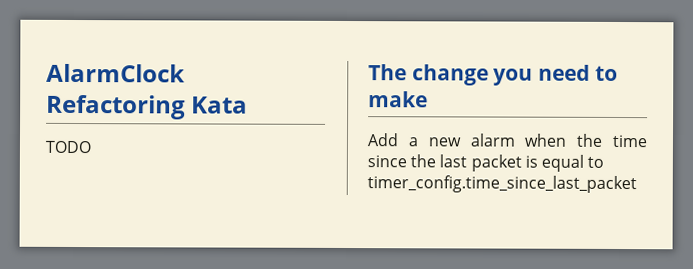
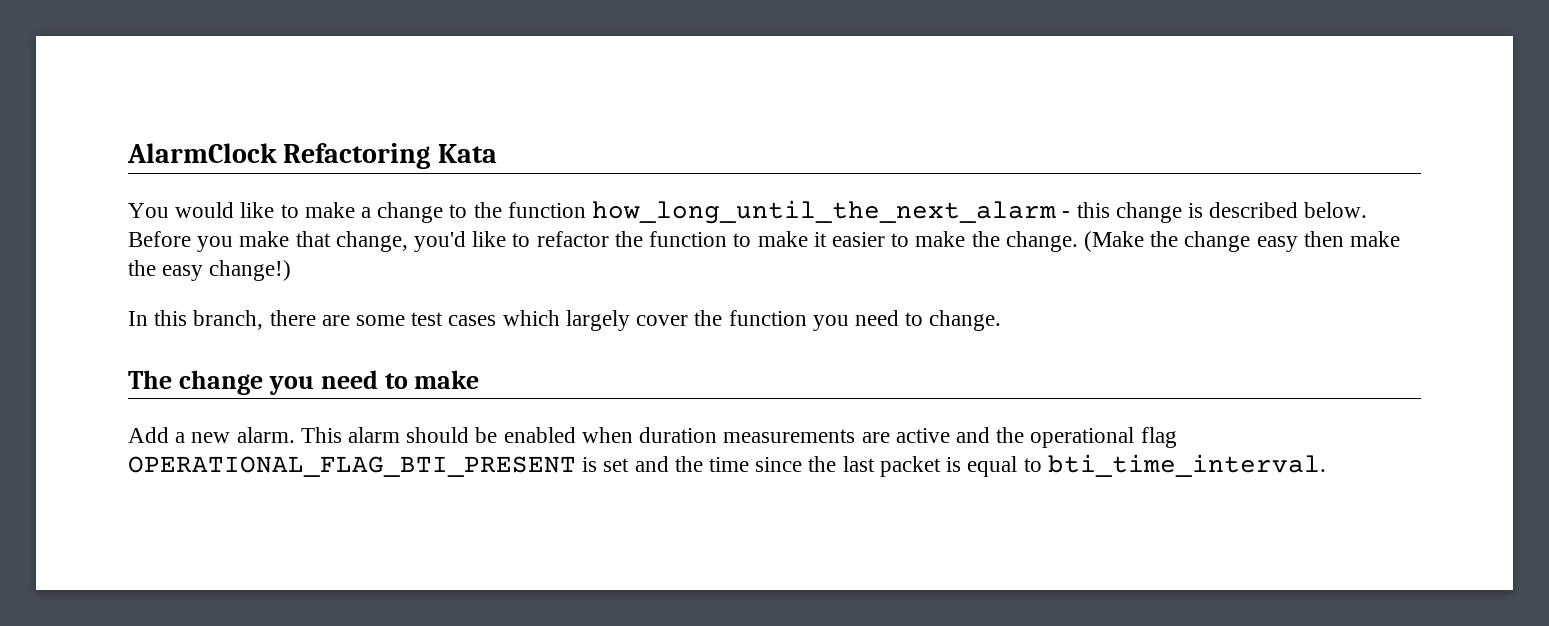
[45,140,91,154] TODO -> [128,200,1368,224] [128,231,1401,252] [128,260,292,281] [128,310,1002,331] You would like to make a change to the function how_long_until_the_next_alarm - this change is described below. Before you make that change, you'd like to refactor the function to make it easier to make the change. (Make the change easy then make the easy change!) // In this branch, there are some test cases which largely cover the function you need to change.
[469,133,568,147] alarm when -> [236,427,1177,448] [128,456,669,477] alarm. This alarm should be enabled when duration measurements are active and the operational flag OPERATIONAL_FLAG_BTI_PRESENT is set and
[367,175,637,194] timer_config.time_since_last_packet -> [1047,454,1326,477] bti_time_interval.

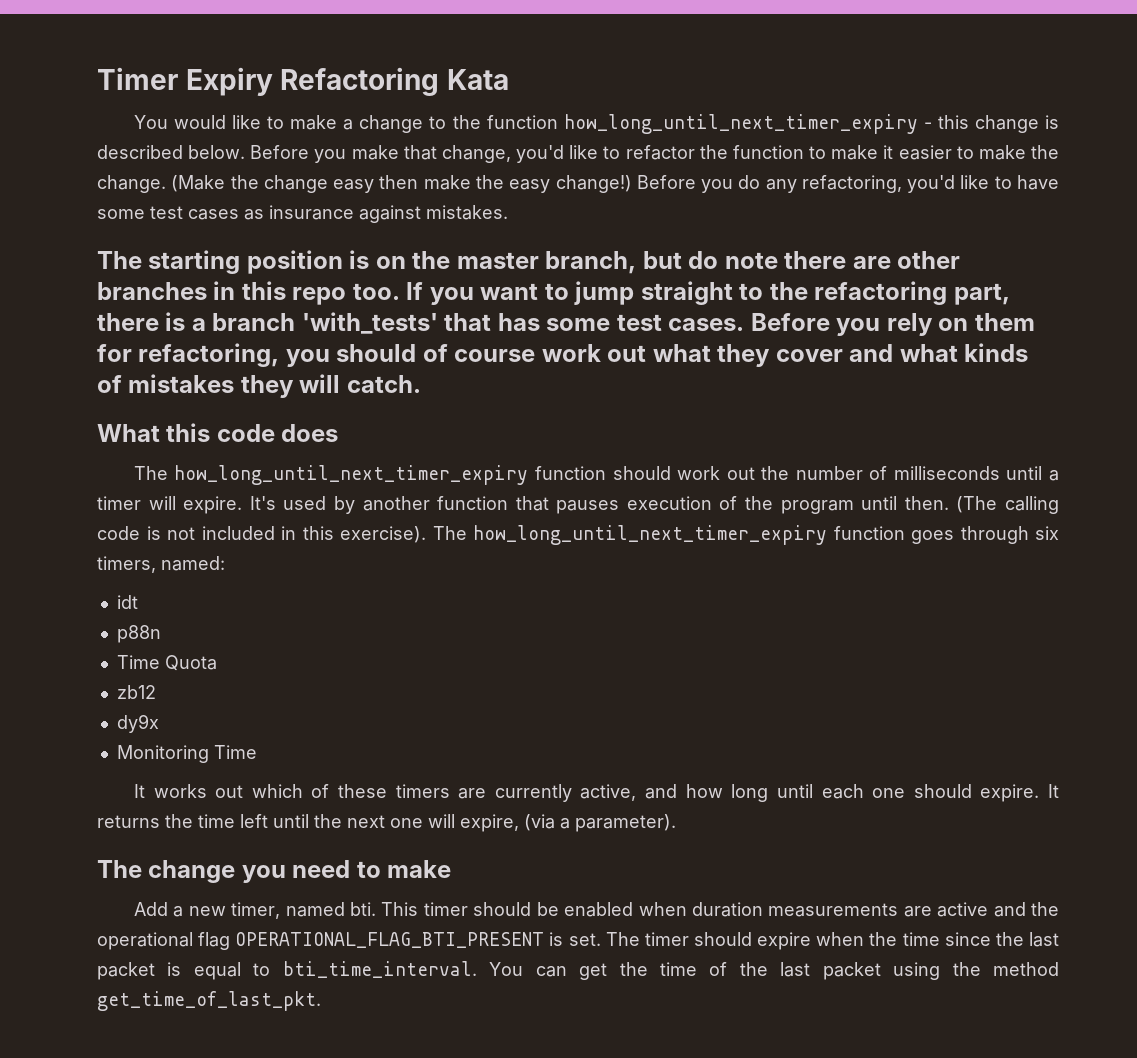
[127,143,277,163] AlarmClock -> [97,67,273,96] Timer Expiry
[592,200,1057,224] how_long_until_the_next_alarm -> [563,114,918,134] how_long_until_next_timer_expiry
[128,310,1002,331] // In this branch, there are some test cases which largely cover the function you need to change. -> [636,175,1060,193] [97,205,508,223] [97,250,961,274] [97,281,1010,305] [97,312,1035,336] [97,343,1029,367] [97,374,421,398] [97,423,339,442] [133,465,1060,485] [97,496,1060,514] [97,525,1059,545] [97,556,225,573] [116,595,138,609] [116,625,161,643] [116,655,217,671] [116,685,156,699] [116,714,159,733] [116,745,257,763] [133,784,1059,802] [97,814,676,832] Before you do any refactoring, you'd like to have some test cases as insurance against mistakes. // The starting position is on the master branch, but do note there are other branches in this repo too. If you want to jump straight to the refactoring part, there is a branch 'with_tests' that has some test cases. Before you rely on them for refactoring, you should of course work out what they cover and what kinds of mistakes they will catch. // What this code does // The how_long_until_next_timer_expiry function should work out the number of milliseconds until a timer will expire. It's used by another function that pauses execution of the program until then. (The calling code is not included in this exercise). The how_long_until_next_timer_expiry function goes through six timers, named: // idt // p88n // Time Quota // zb12 // dy9x // Monitoring Time // It works out which of these timers are currently active, and how long until each one should expire. It returns the time left until the next one will expire, (via a parameter).
[236,427,401,443] alarm. This alarm -> [231,902,468,919] timer, named bti. This timer
[603,456,669,472] set and -> [568,932,865,950] set. The timer should expire when
(1326, 465) none -> [489,962,1059,980] [97,991,321,1011] You can get the time of the last packet using the method get_time_of_last_pkt.

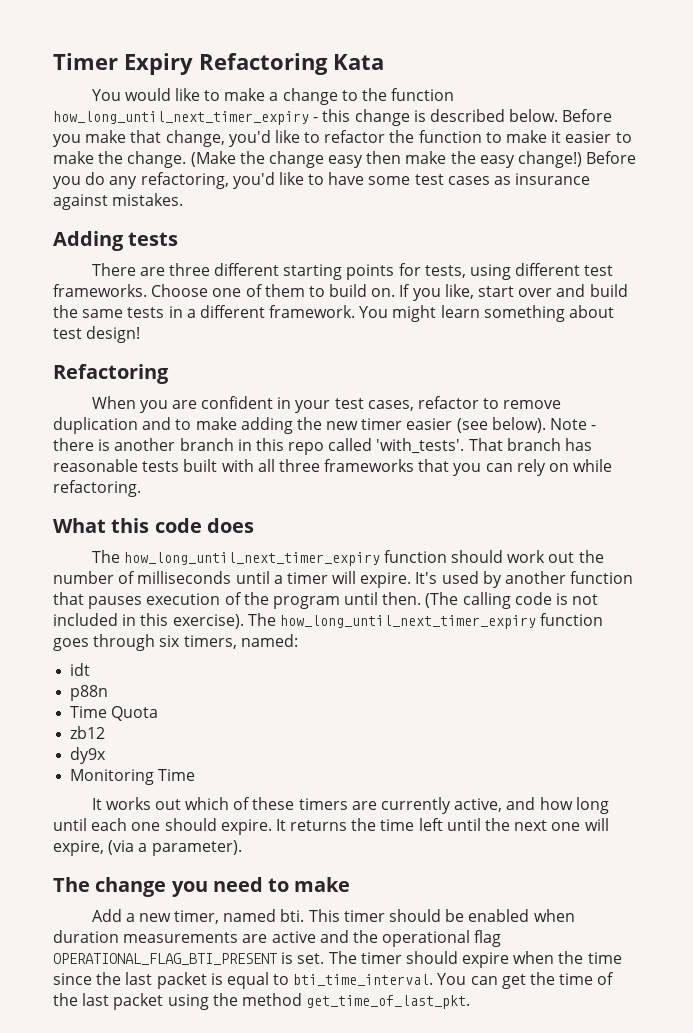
[97,250,961,274] [97,281,1010,305] [97,312,1035,336] [97,343,1029,367] [97,374,421,398] The starting position is on the master branch, but do note there are other branches in this repo too. If you want to jump straight to the refactoring part, there is a branch 'with_tests' that has some test cases. Before you rely on them for refactoring, you should of course work out what they cover and what kinds of mistakes they will catch. -> [53,231,179,251] [91,263,614,280] [53,284,628,301] [53,305,615,322] [53,326,141,343] [53,364,169,384] [91,396,562,413] [53,417,597,434] [53,438,593,455] [53,459,613,476] [53,480,141,497] Adding tests // There are three different starting points for tests, using different test frameworks. Choose one of them to build on. If you like, start over and build the same tests in a different framework. You might learn something about test design! // Refactoring // When you are confident in your test cases, refactor to remove duplication and to make adding the new timer easier (see below). Note - there is another branch in this repo called 'with_tests'. That branch has reasonable tests built with all three frameworks that you can rely on while refactoring.

